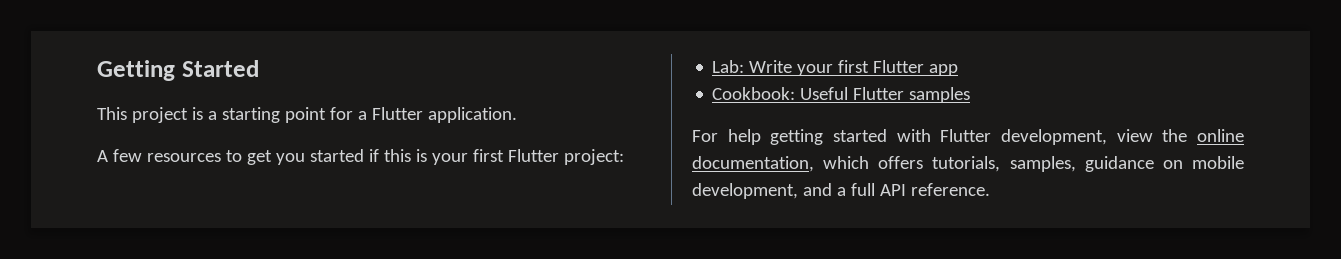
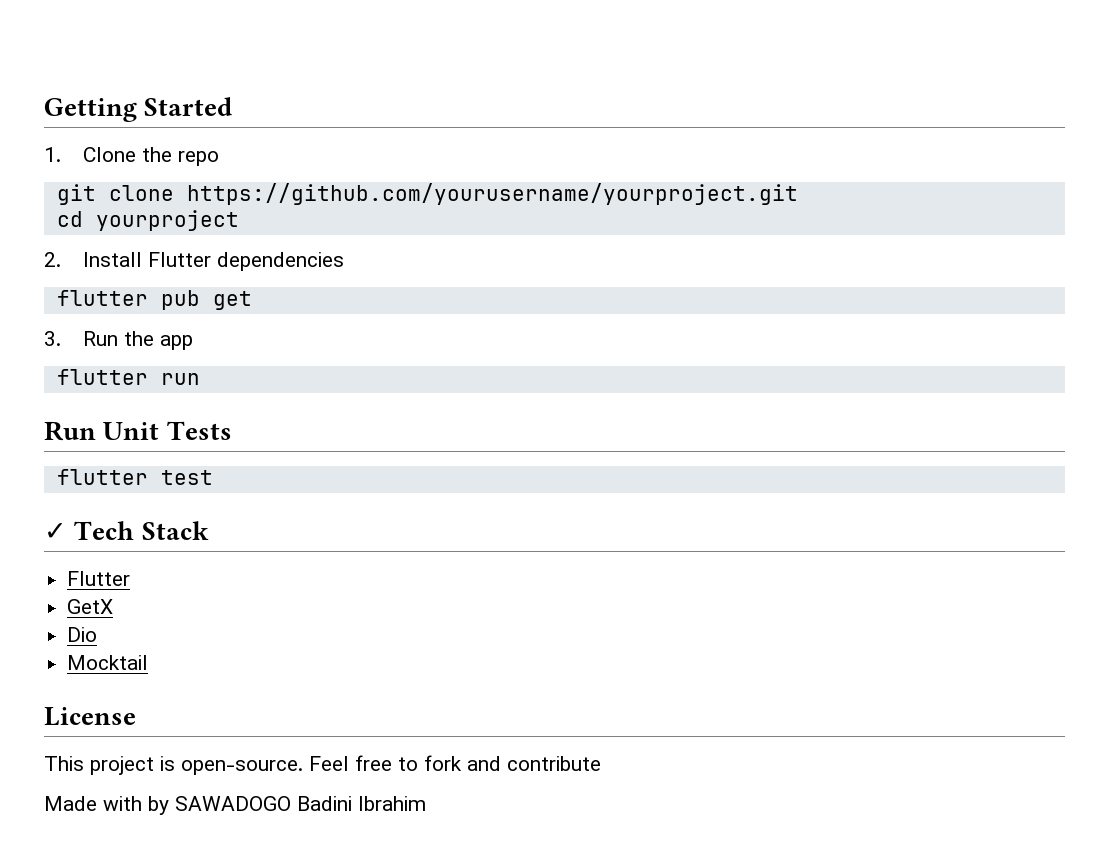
[97,107,517,123] [97,149,624,165] [712,60,959,76] [712,87,971,103] [692,129,1244,145] [692,156,1244,172] [692,183,990,199] This project is a starting point for a Flutter application. // A few resources to get you started if this is your first Flutter project: // Lab: Write your first Flutter app // Cookbook: Useful Flutter samples // For help getting started with Flutter development, view the online documentation, which offers tutorials, samples, guidance on mobile development, and a full API reference. -> [44,147,219,166] [56,183,798,205] [56,210,239,231] [44,252,344,271] [56,290,252,310] [44,331,193,350] [56,369,200,385] [44,421,232,441] [56,469,213,485] [44,521,209,540] [67,571,131,586] [67,599,114,614] [67,627,98,642] [67,655,149,670] [44,707,136,726] [44,755,601,775] [44,796,426,815] 1. Clone the repo // git clone https://github.com/yourusername/yourproject.git // cd yourproject // 2. Install Flutter dependencies // flutter pub get // 3. Run the app // flutter run // Run Unit Tests // flutter test // ✓ Tech Stack // Flutter // GetX // Dio // Mocktail // License // This project is open-source. Feel free to fork and contribute // Made with by SAWADOGO Badini Ibrahim

